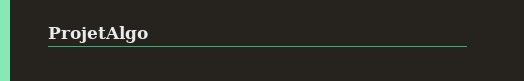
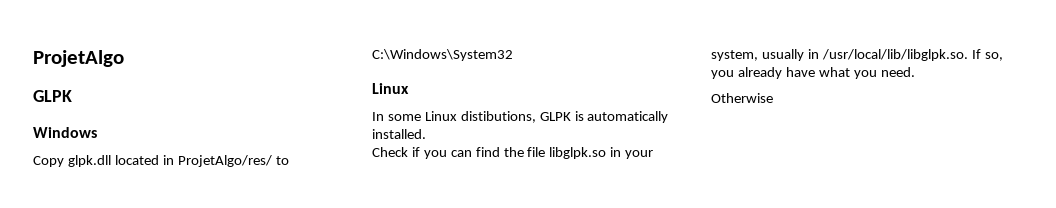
(148, 34) none -> [33,90,72,102] [33,127,97,138] [33,155,289,167] [372,49,513,61] [372,83,409,94] [372,111,669,123] [372,129,426,139] [372,147,654,159] [711,49,1003,61] [711,67,915,79] [711,93,773,103] // GLPK // Windows // Copy glpk.dll located in ProjetAlgo/res/ to C:\Windows\System32 // Linux // In some Linux distibutions, GLPK is automatically installed. // Check if you can find the file libglpk.so in your system, usually in /usr/local/lib/libglpk.so. If so, you already have what you need. // Otherwise

